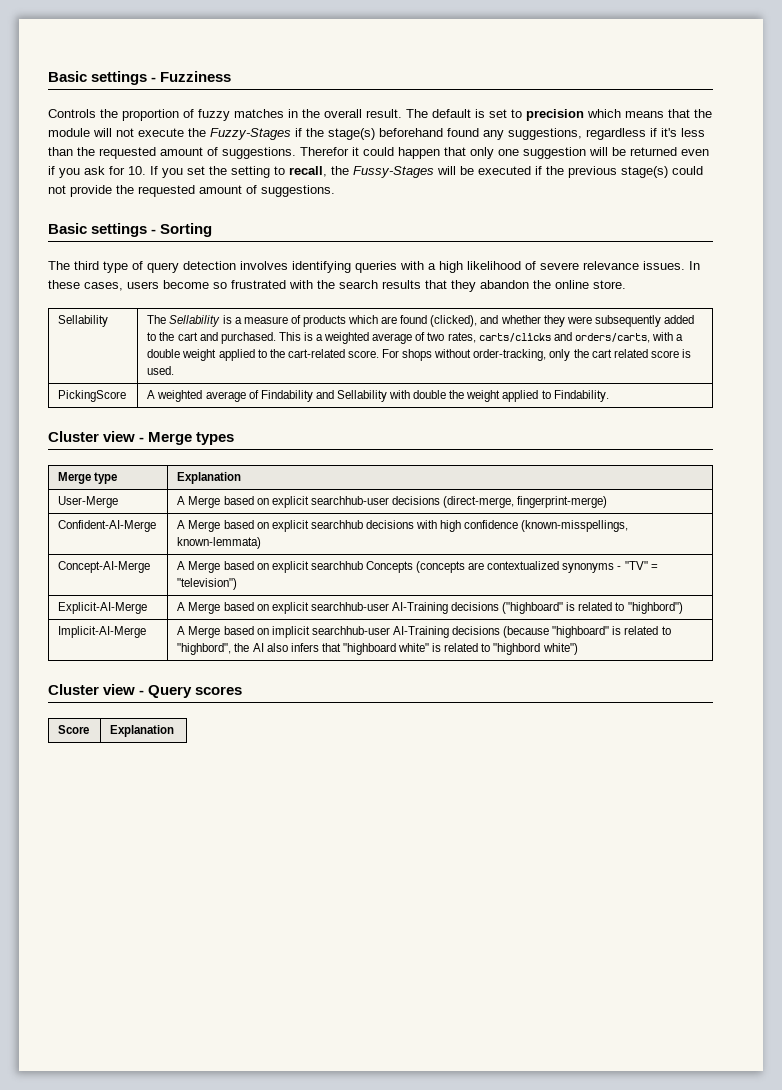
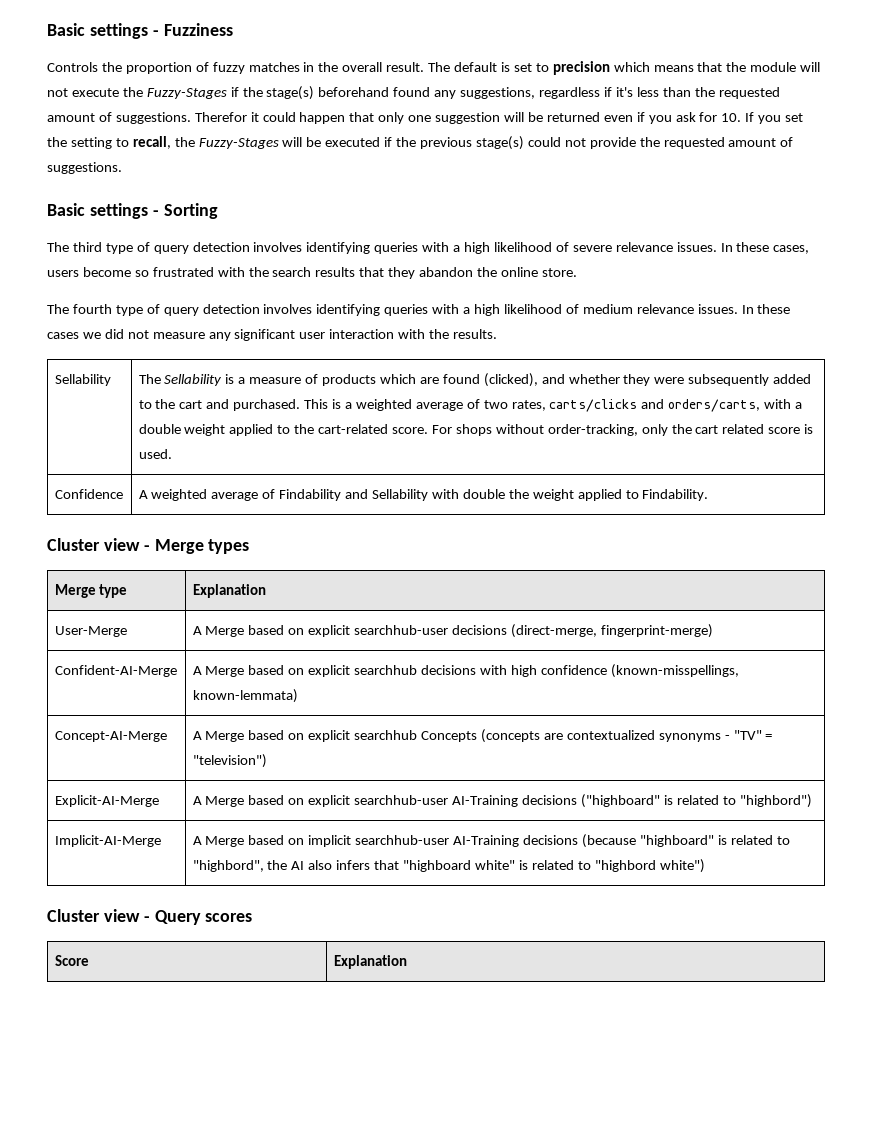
[353,166,434,178] Fussy-Stages -> [198,138,279,149] Fuzzy-Stages
(626, 284) none -> [47,304,791,316] [47,329,498,341] // The fourth type of query detection involves identifying queries with a high likelihood of medium relevance issues. In these cases we did not measure any significant user interaction with the results.
[58,390,127,402] PickingScore -> [54,489,123,499] Confidence

